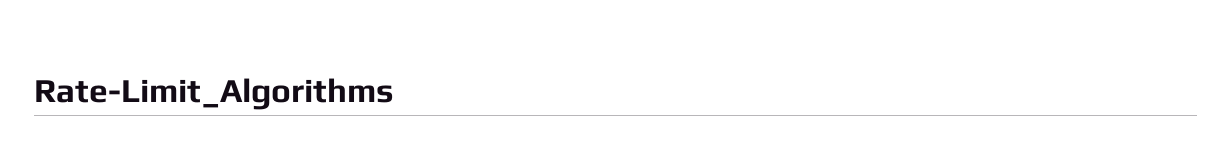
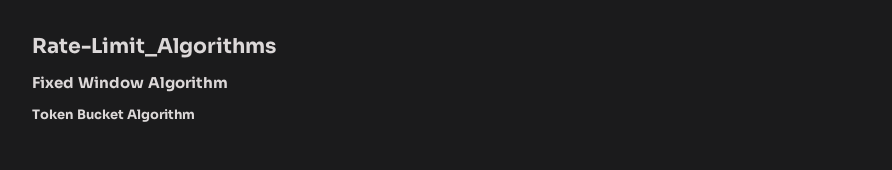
(394, 94) none -> [32,76,229,92] [32,109,196,122] // Fixed Window Algorithm // Token Bucket Algorithm

